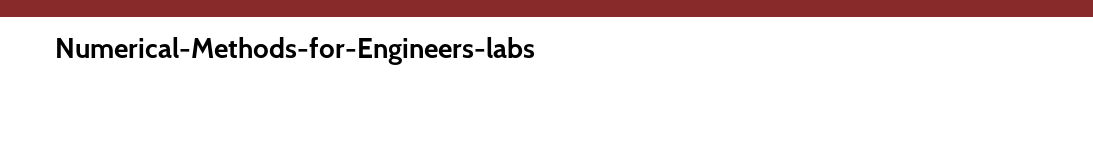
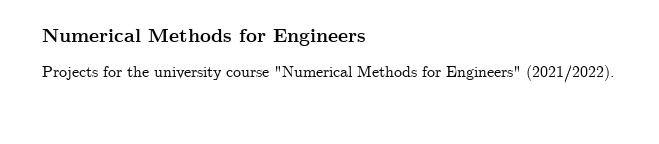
[55,37,535,65] Numerical-Methods-for-Engineers-labs -> [42,28,366,46] [42,65,614,83] Numerical Methods for Engineers // Projects for the university course "Numerical Methods for Engineers" (2021/2022).

